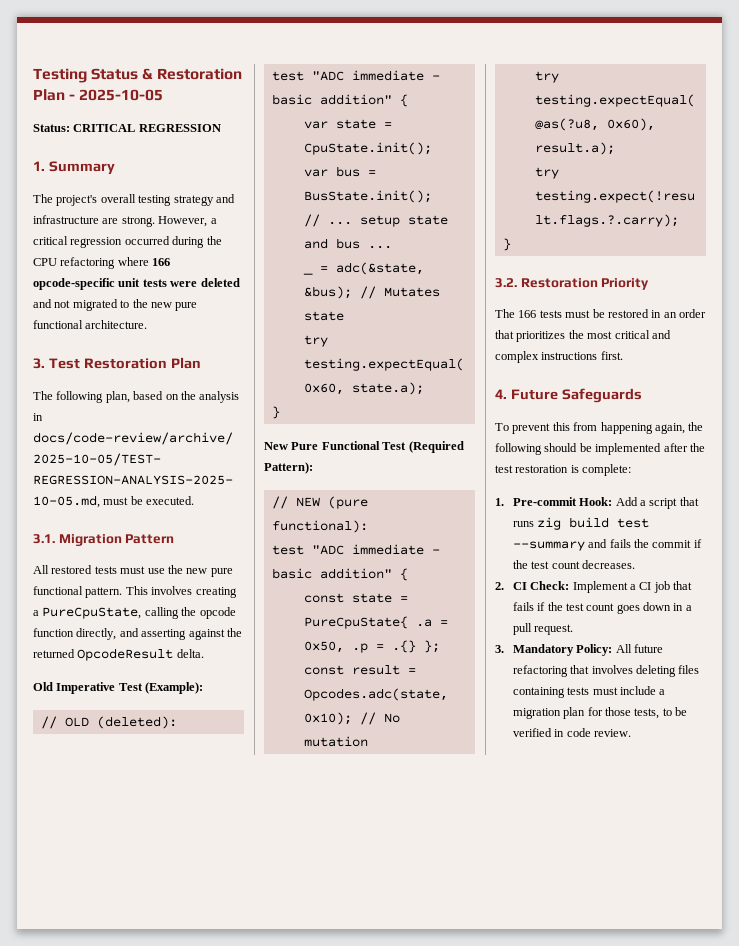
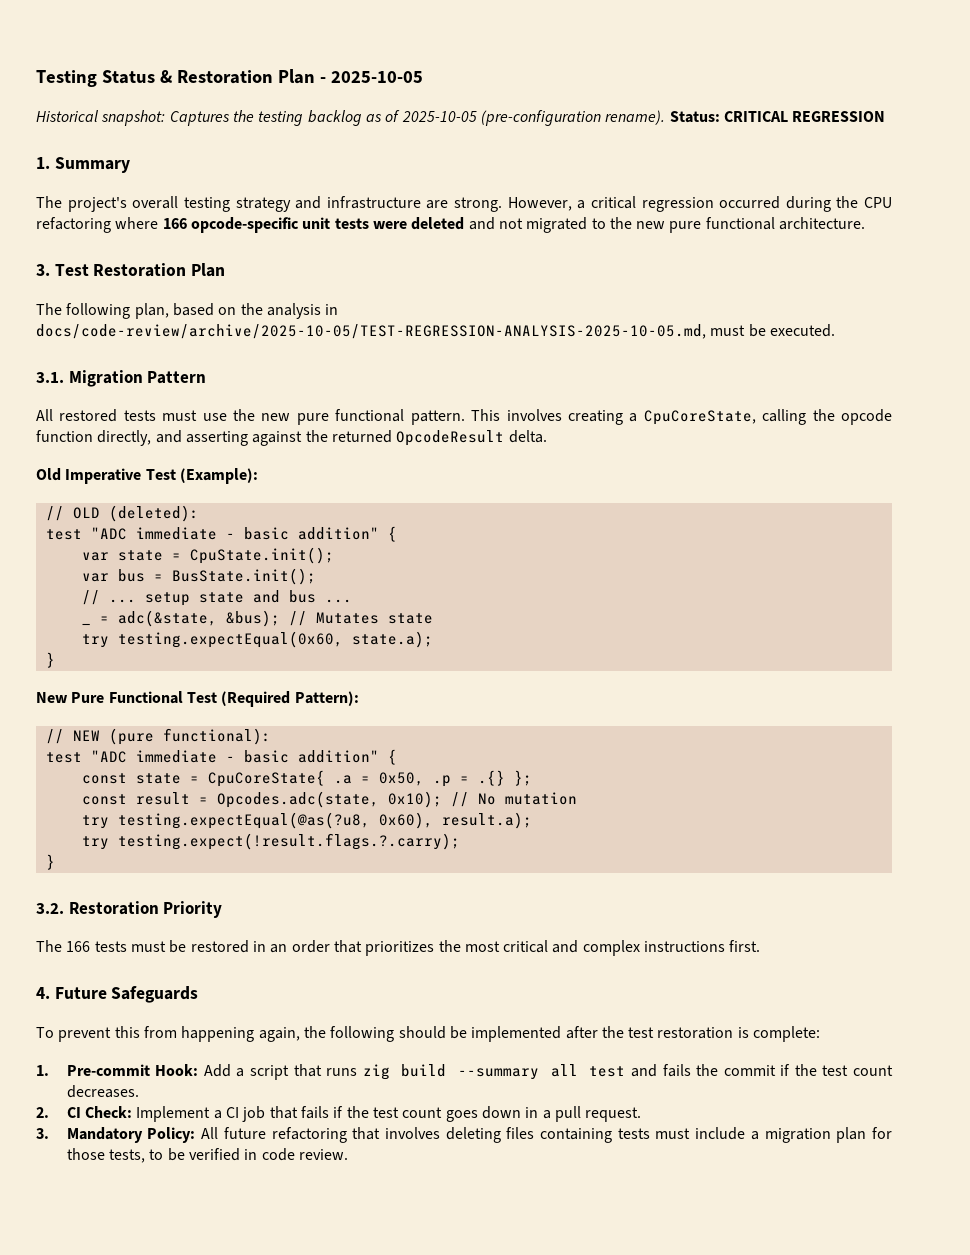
(164, 95) none -> [36,110,666,126] Historical snapshot: Captures the testing backlog as of 2025-10-05 (pre-configuration rename).
[42,607,142,619] PureCpuState, -> [643,410,756,425] CpuCoreState,
[303,616,408,629] PureCpuState{ -> [207,770,325,787] CpuCoreState{
[617,518,650,528] [512,541,585,551] test --summary -> [458,1064,626,1080] --summary all test

